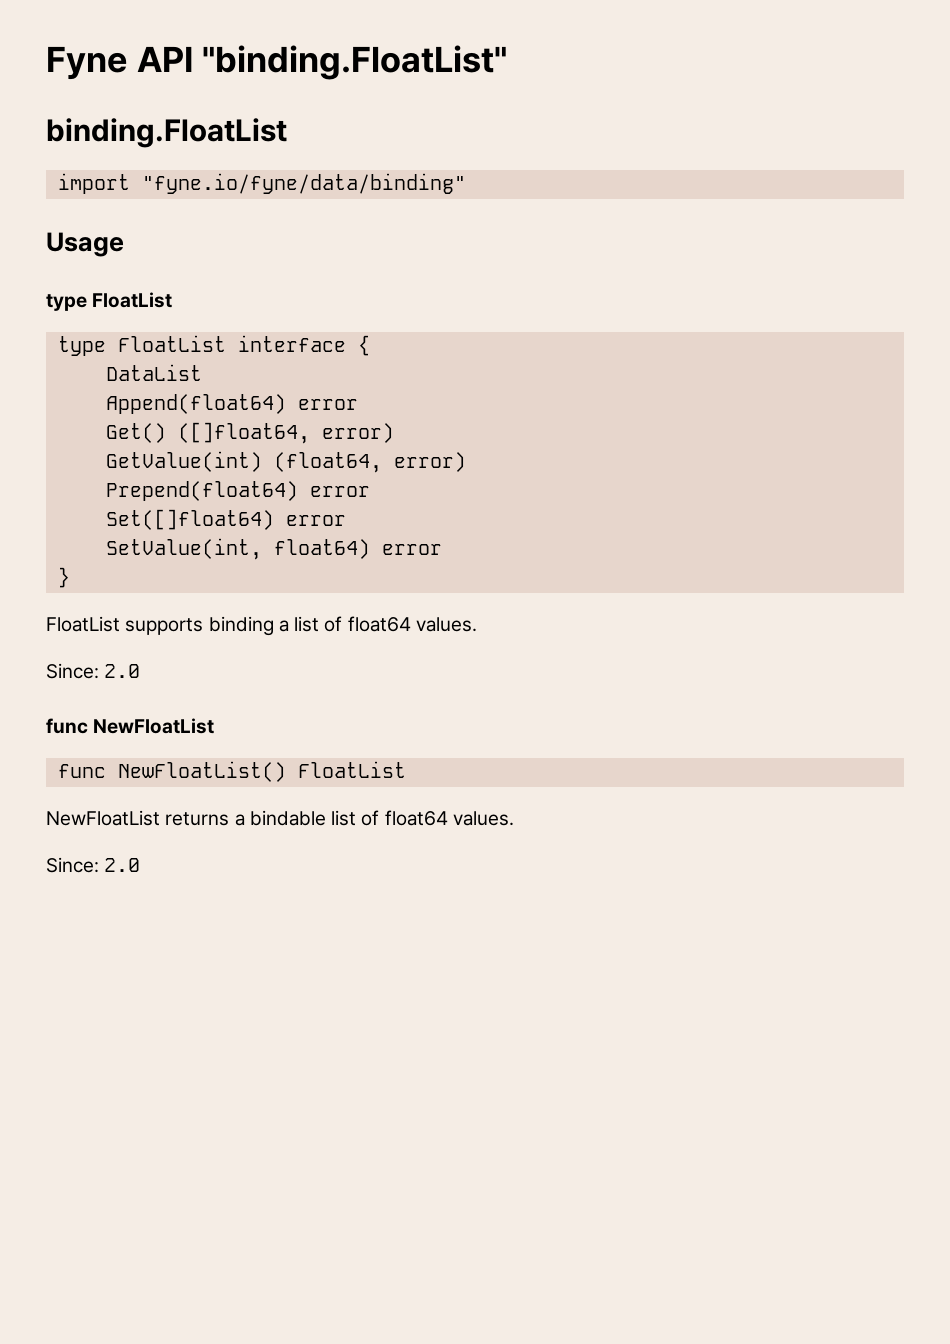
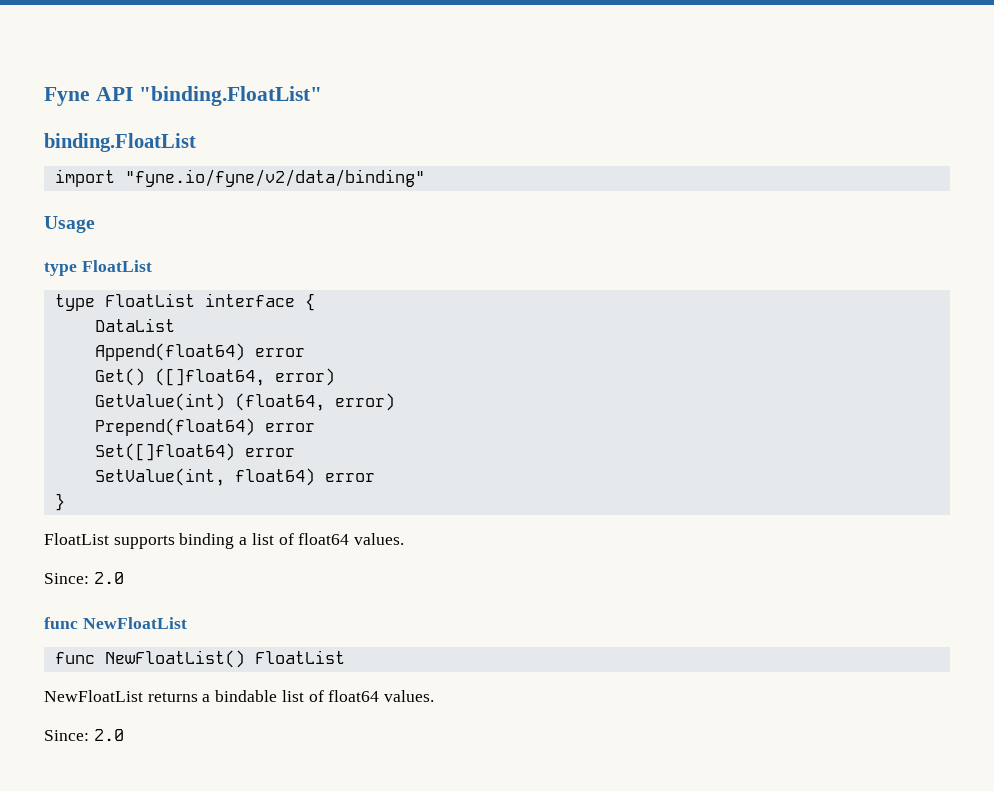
[141,173,466,194] "fyne.io/fyne/data/binding" -> [124,169,425,187] "fyne.io/fyne/v2/data/binding"

